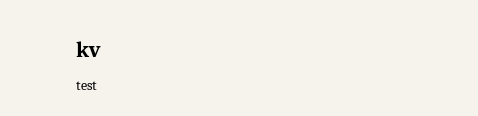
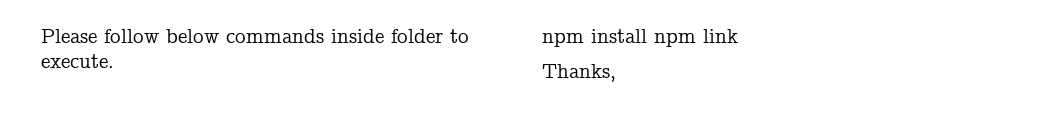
[76,41,101,57] [76,81,97,90] kv // test -> [41,29,469,43] [41,54,114,68] [542,29,738,47] [542,64,616,82] Please follow below commands inside folder to execute. // npm install npm link // Thanks,

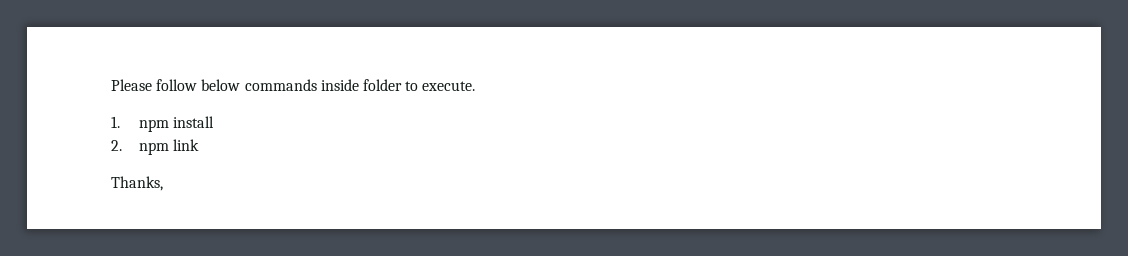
(114, 61) none -> [111,116,120,128] 1.
(647, 36) none -> [111,140,122,151] // 2.

